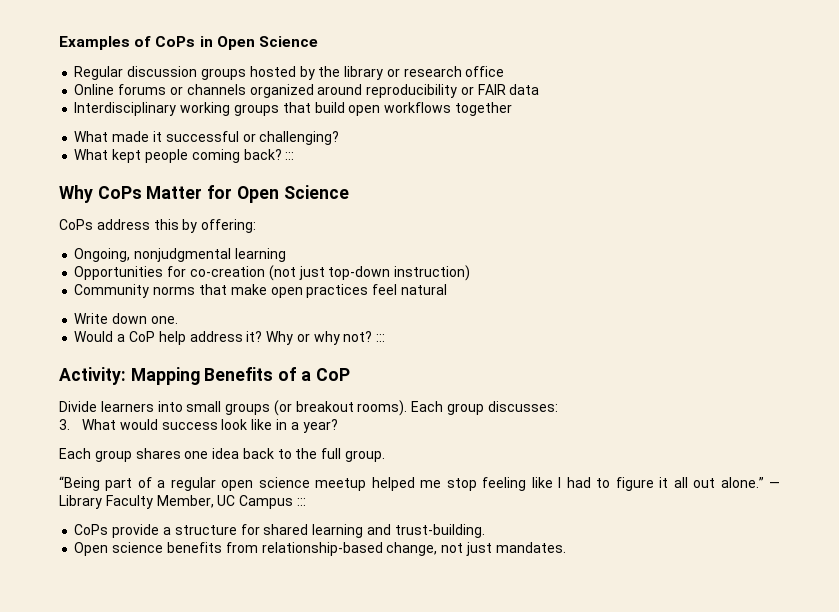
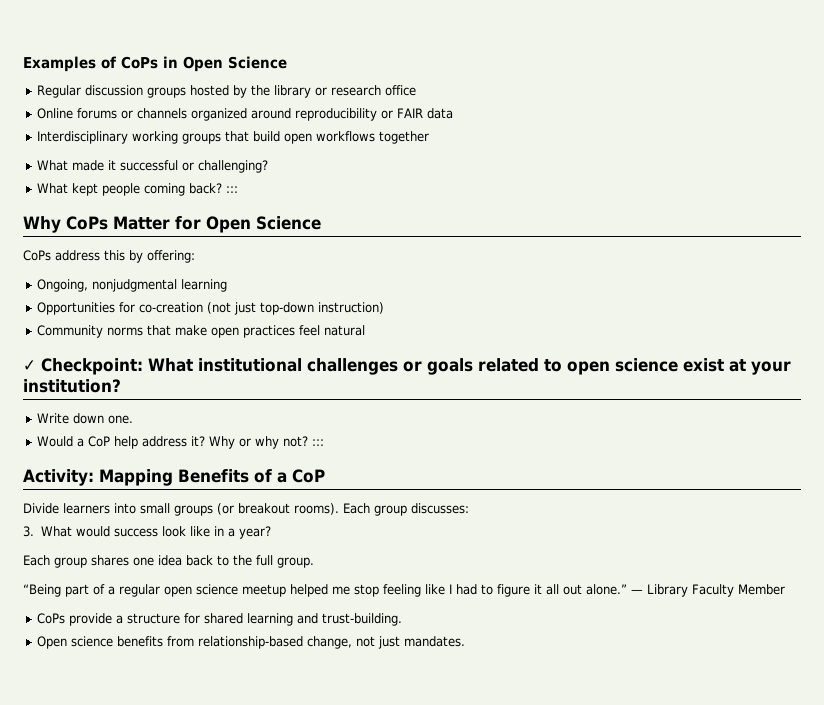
(447, 289) none -> [23,358,791,375] [23,379,121,393] // ✓ Checkpoint: What institutional challenges or goals related to open science exist at your institution?
[156,495,306,509] Member, UC Campus ::: -> [737,584,785,595] Member

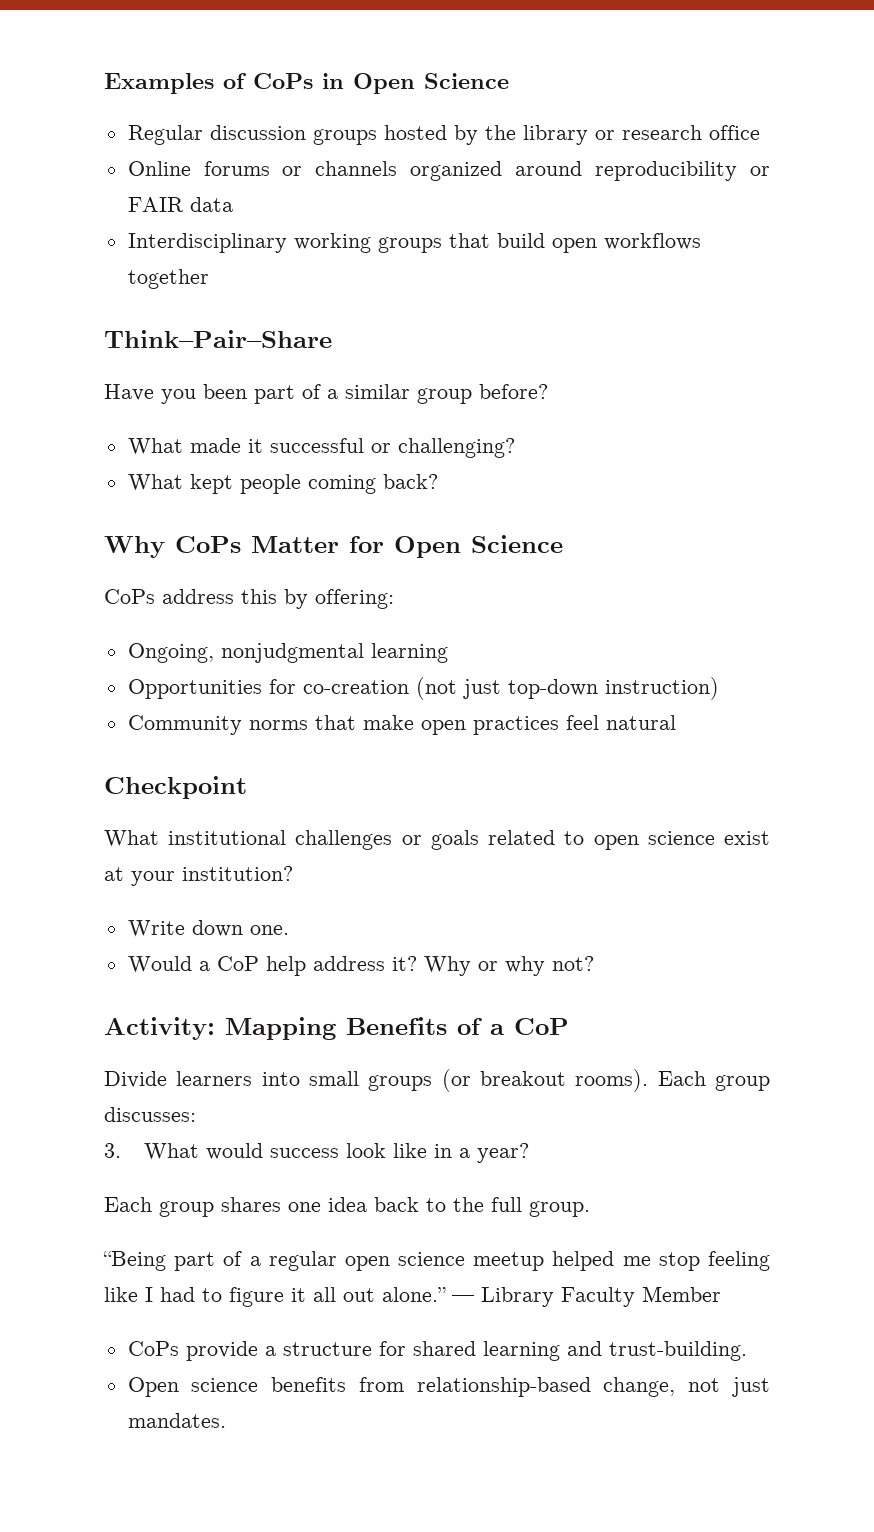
(430, 137) none -> [104,330,332,348] [104,384,548,404] // Think–Pair–Share // Have you been part of a similar group before?
[226,186,239,193] ::: -> (438, 481) none
[23,358,143,375] ✓ Checkpoint: -> [104,776,247,799] Checkpoint //
[312,439,325,446] ::: -> (594, 963) none

